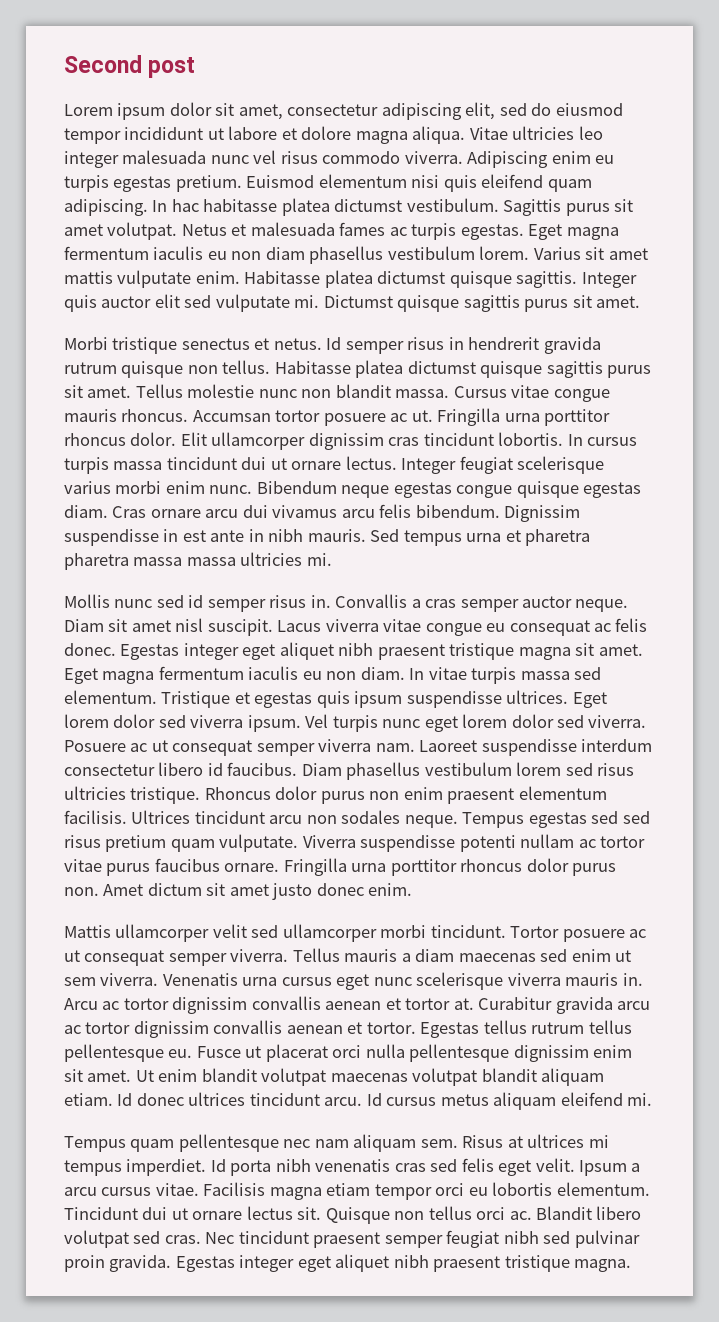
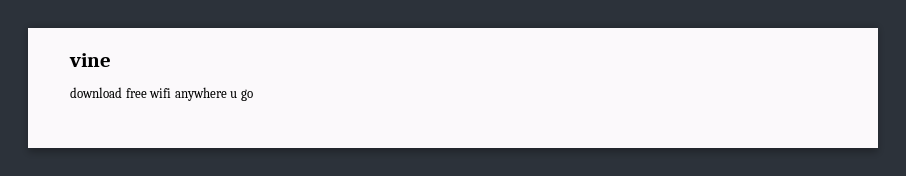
[64,55,196,78] [64,102,623,120] [64,126,603,144] [64,150,615,168] [64,174,592,192] [64,198,634,216] [64,222,619,240] [64,246,648,264] [64,270,637,288] [64,294,641,312] [64,337,601,354] [64,360,652,378] [64,384,610,402] [64,408,611,426] [64,432,638,450] [64,456,605,474] [64,481,642,498] [64,504,581,522] [64,529,591,546] [64,552,332,570] [64,594,629,612] [64,618,648,636] [64,642,643,660] [64,666,602,684] [64,690,607,708] [64,714,647,732] [64,739,653,756] [64,762,635,780] [64,786,607,804] [64,810,650,828] [64,834,646,852] [64,858,617,876] [64,883,413,900] [64,924,647,942] [64,948,632,966] [64,972,643,990] [64,996,651,1014] [64,1020,632,1038] [64,1044,633,1062] [64,1068,605,1086] [64,1092,653,1110] [64,1134,609,1152] [64,1158,641,1176] [64,1182,650,1200] [64,1206,642,1224] [64,1230,640,1248] [64,1254,632,1272] Second post // Lorem ipsum dolor sit amet, consectetur adipiscing elit, sed do eiusmod tempor incididunt ut labore et dolore magna aliqua. Vitae ultricies leo integer malesuada nunc vel risus commodo viverra. Adipiscing enim eu turpis egestas pretium. Euismod elementum nisi quis eleifend quam adipiscing. In hac habitasse platea dictumst vestibulum. Sagittis purus sit amet volutpat. Netus et malesuada fames ac turpis egestas. Eget magna fermentum iaculis eu non diam phasellus vestibulum lorem. Varius sit amet mattis vulputate enim. Habitasse platea dictumst quisque sagittis. Integer quis auctor elit sed vulputate mi. Dictumst quisque sagittis purus sit amet. // Morbi tristique senectus et netus. Id semper risus in hendrerit gravida rutrum quisque non tellus. Habitasse platea dictumst quisque sagittis purus sit amet. Tellus molestie nunc non blandit massa. Cursus vitae congue mauris rhoncus. Accumsan tortor posuere ac ut. Fringilla urna porttitor rhoncus dolor. Elit ullamcorper dignissim cras tincidunt lobortis. In cursus turpis massa tincidunt dui ut ornare lectus. Integer feugiat scelerisque varius morbi enim nunc. Bibendum neque egestas congue quisque egestas diam. Cras ornare arcu dui vivamus arcu felis bibendum. Dignissim suspendisse in est ante in nibh mauris. Sed tempus urna et pharetra pharetra massa massa ultricies mi. // Mollis nunc sed id semper risus in. Convallis a cras semper auctor neque. Diam sit amet nisl suscipit. Lacus viverra vitae congue eu consequat ac felis donec. Egestas integer eget aliquet nibh praesent tristique magna sit amet. Eget magna fermentum iaculis eu non diam. In vitae turpis massa sed elementum. Tristique et egestas quis ipsum suspendisse ultrices. Eget lorem dolor sed viverra ipsum. Vel turpis nunc eget lorem dolor sed viverra. Posuere ac ut consequat semper viverra nam. Laoreet suspendisse interdum consectetur libero id faucibus. Diam phasellus vestibulum lorem sed risus ultricies tristique. Rhoncus dolor purus non enim praesent elementum facilisis. Ultrices tincidunt arcu non sodales neque. Tempus egestas sed sed risus pretium quam vulputate. Viverra suspendisse potenti nullam ac tortor vitae purus faucibus ornare. Fringilla urna porttitor rhoncus dolor purus non. Amet dictum sit amet justo donec enim. // Mattis ullamcorper velit sed ullamcorper morbi tincidunt. Tortor posuere ac ut consequat semper viverra. Tellus mauris a diam maecenas sed enim ut sem viverra. Venenatis urna cursus eget nunc scelerisque viverra mauris in. Arcu ac tortor dignissim convallis aenean et tortor at. Curabitur gravida arcu ac tortor dignissim convallis aenean et tortor. Egestas tellus rutrum tellus pellentesque eu. Fusce ut placerat orci nulla pellentesque dignissim enim sit amet. Ut enim blandit volutpat maecenas volutpat blandit aliquam etiam. Id donec ultrices tincidunt arcu. Id cursus metus aliquam eleifend mi. // Tempus quam pellentesque nec nam aliquam sem. Risus at ultrices mi tempus imperdiet. Id porta nibh venenatis cras sed felis eget velit. Ipsum a arcu cursus vitae. Facilisis magna etiam tempor orci eu lobortis elementum. Tincidunt dui ut ornare lectus sit. Quisque non tellus orci ac. Blandit libero volutpat sed cras. Nec tincidunt praesent semper feugiat nibh sed pulvinar proin gravida. Egestas integer eget aliquet nibh praesent tristique magna. -> [69,53,111,67] [70,87,253,101] vine // download free wifi anywhere u go

